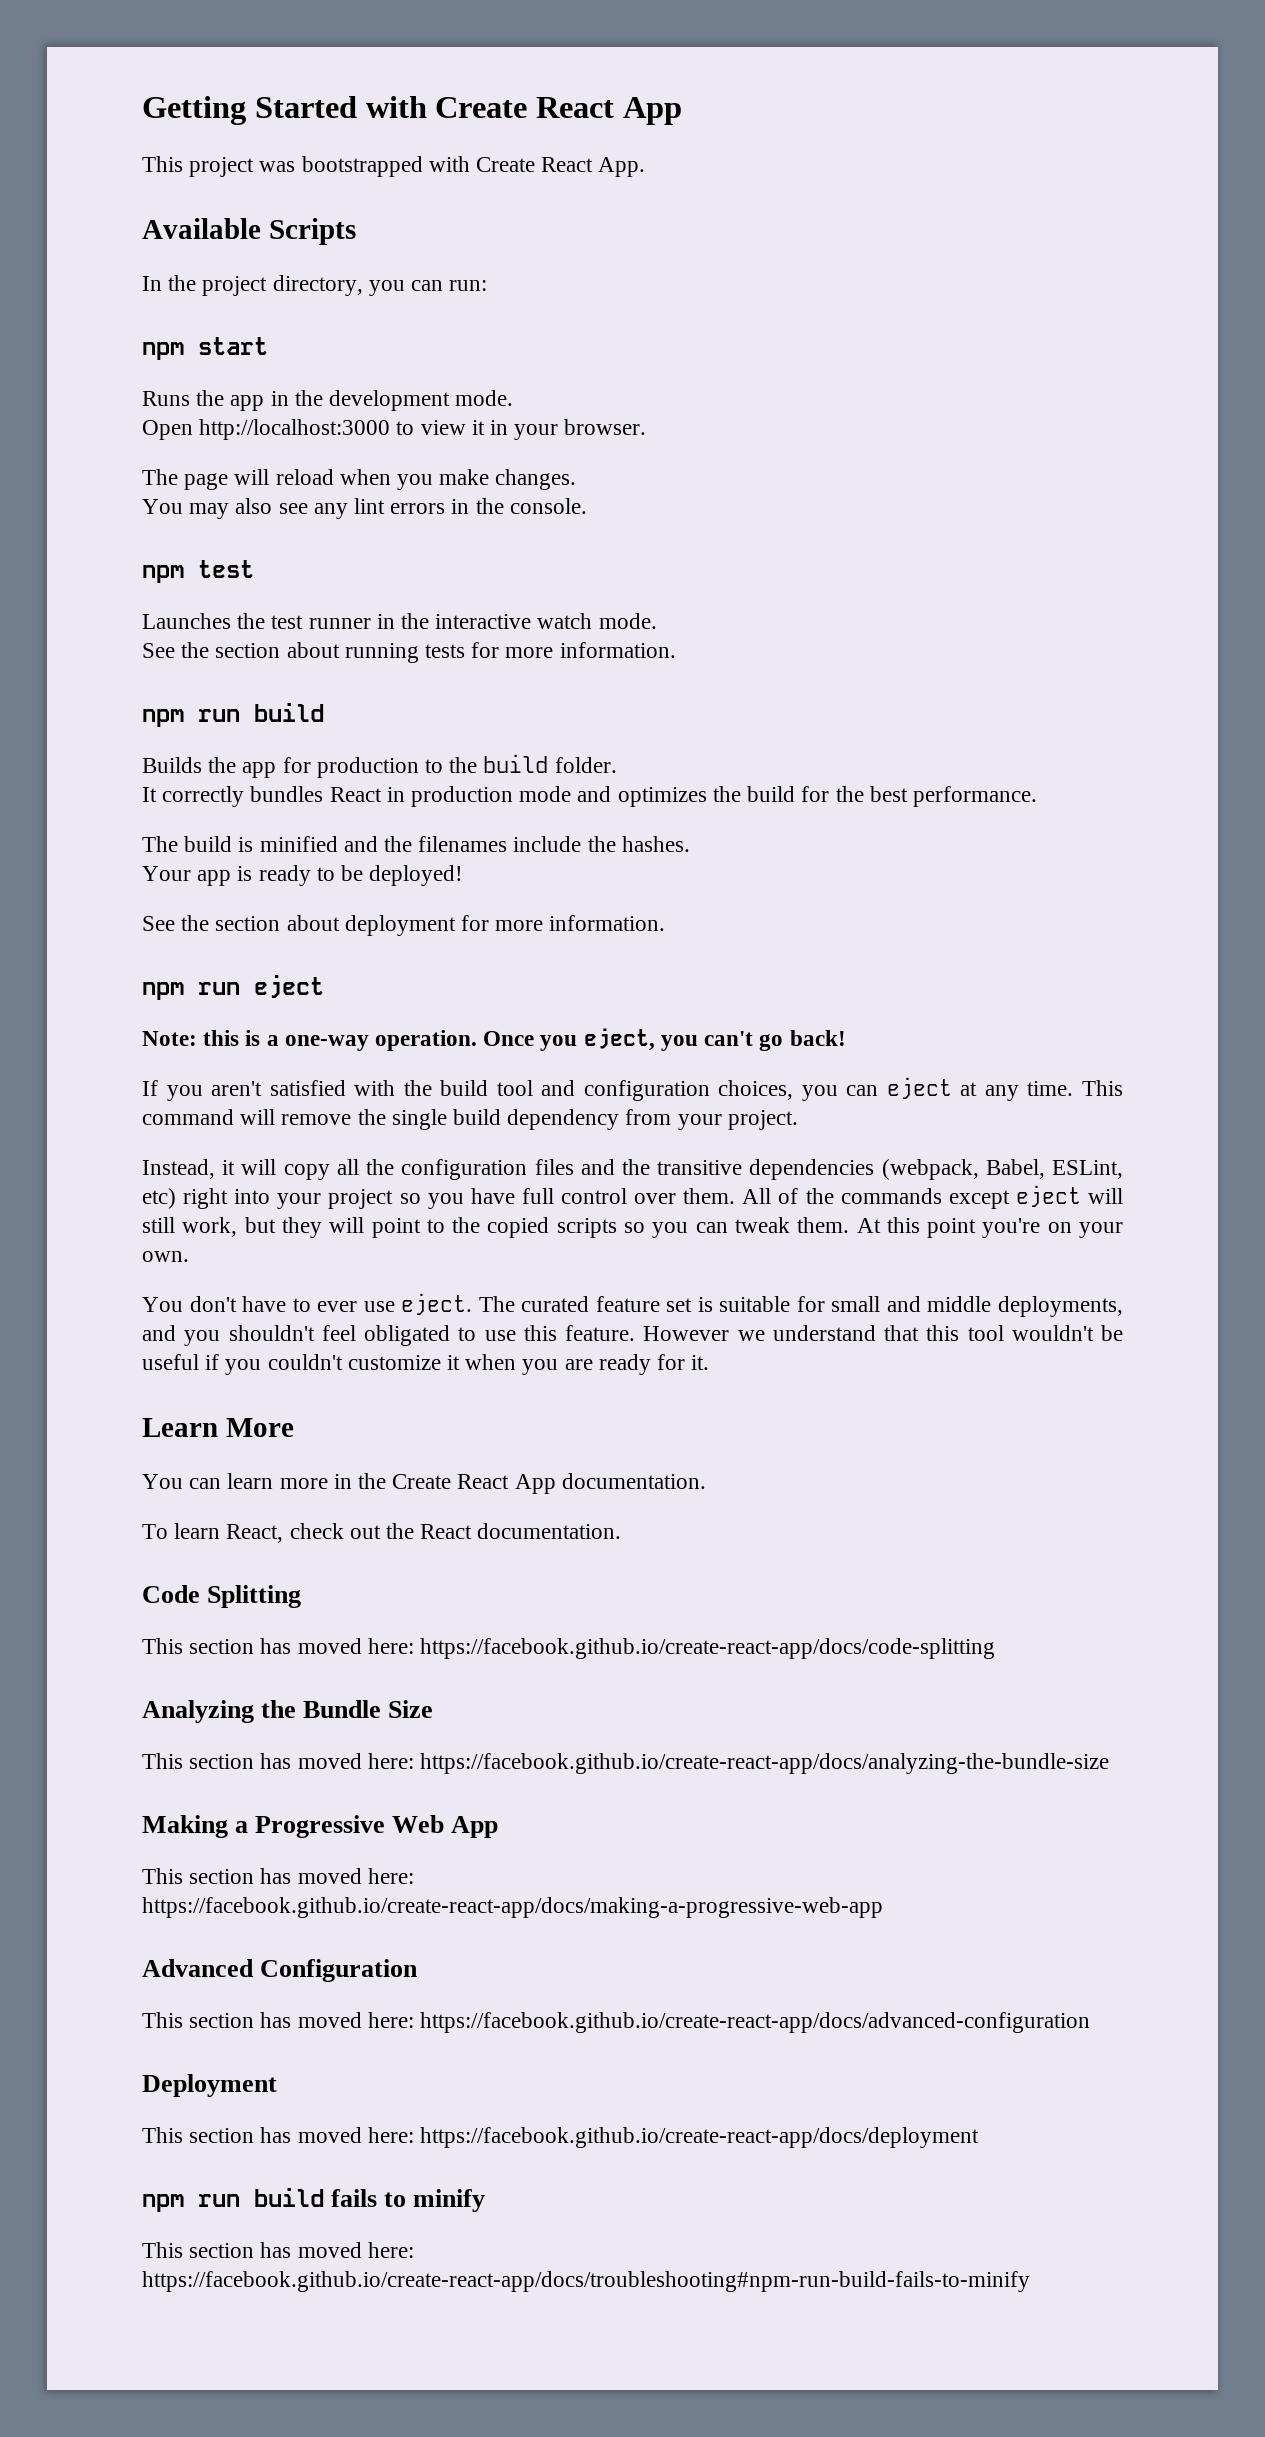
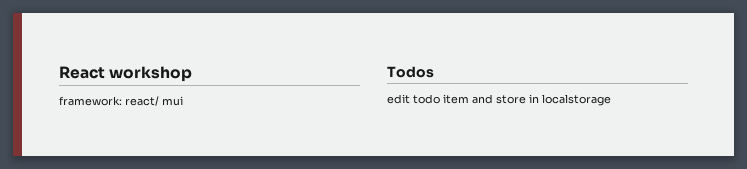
[142,96,682,125] [142,156,646,177] [142,218,356,245] [142,275,488,296] [142,337,268,360] [142,390,514,411] [142,419,647,440] [142,469,577,490] [142,498,587,519] [142,560,254,583] [142,613,657,629] [142,642,676,663] [142,703,324,727] [142,754,617,778] [142,786,1037,807] [142,836,690,852] [142,865,464,886] [142,915,666,936] [142,975,324,1000] [142,1028,846,1051] [142,1077,1123,1101] [142,1109,798,1130] [142,1159,1123,1180] [142,1185,1123,1209] [142,1217,1123,1238] [142,1251,189,1262] [142,1293,1123,1317] [142,1325,1123,1346] [142,1354,710,1375] [142,1418,294,1437] [142,1473,706,1494] [142,1523,622,1543] [142,1585,302,1608] [142,1638,996,1659] [142,1700,434,1723] [142,1753,1110,1774] [142,1815,499,1838] [142,1868,414,1884] [142,1897,883,1918] [142,1959,419,1982] [142,2012,1091,2033] [142,2074,277,2097] [142,2127,980,2148] [142,2188,486,2212] [142,2242,414,2258] [142,2271,1030,2292] Getting Started with Create React App // This project was bootstrapped with Create React App. // Available Scripts // In the project directory, you can run: // npm start // Runs the app in the development mode. // Open http://localhost:3000 to view it in your browser. // The page will reload when you make changes. // You may also see any lint errors in the console. // npm test // Launches the test runner in the interactive watch mode. // See the section about running tests for more information. // npm run build // Builds the app for production to the build folder. // It correctly bundles React in production mode and optimizes the build for the best performance. // The build is minified and the filenames include the hashes. // Your app is ready to be deployed! // See the section about deployment for more information. // npm run eject // Note: this is a one-way operation. Once you eject, you can't go back! // If you aren't satisfied with the build tool and configuration choices, you can eject at any time. This command will remove the single build dependency from your project. // Instead, it will copy all the configuration files and the transitive dependencies (webpack, Babel, ESLint, etc) right into your project so you have full control over them. All of the commands except eject will still work, but they will point to the copied scripts so you can tweak them. At this point you're on your own. // You don't have to ever use eject. The curated feature set is suitable for small and middle deployments, and you shouldn't feel obligated to use this feature. However we understand that this tool wouldn't be useful if you couldn't customize it when you are ready for it. // Learn More // You can learn more in the Create React App documentation. // To learn React, check out the React documentation. // Code Splitting // This section has moved here: https://facebook.github.io/create-react-app/docs/code-splitting // Analyzing the Bundle Size // This section has moved here: https://facebook.github.io/create-react-app/docs/analyzing-the-bundle-size // Making a Progressive Web App // This section has moved here: https://facebook.github.io/create-react-app/docs/making-a-progressive-web-app // Advanced Configuration // This section has moved here: https://facebook.github.io/create-react-app/docs/advanced-configuration // Deployment // This section has moved here: https://facebook.github.io/create-react-app/docs/deployment // npm run build fails to minify // This section has moved here: https://facebook.github.io/create-react-app/docs/troubleshooting#npm-run-build-fails-to-minify -> [59,66,193,82] [59,96,183,106] [387,66,434,78] [387,94,611,106] React workshop // framework: react/ mui // Todos // edit todo item and store in localstorage

